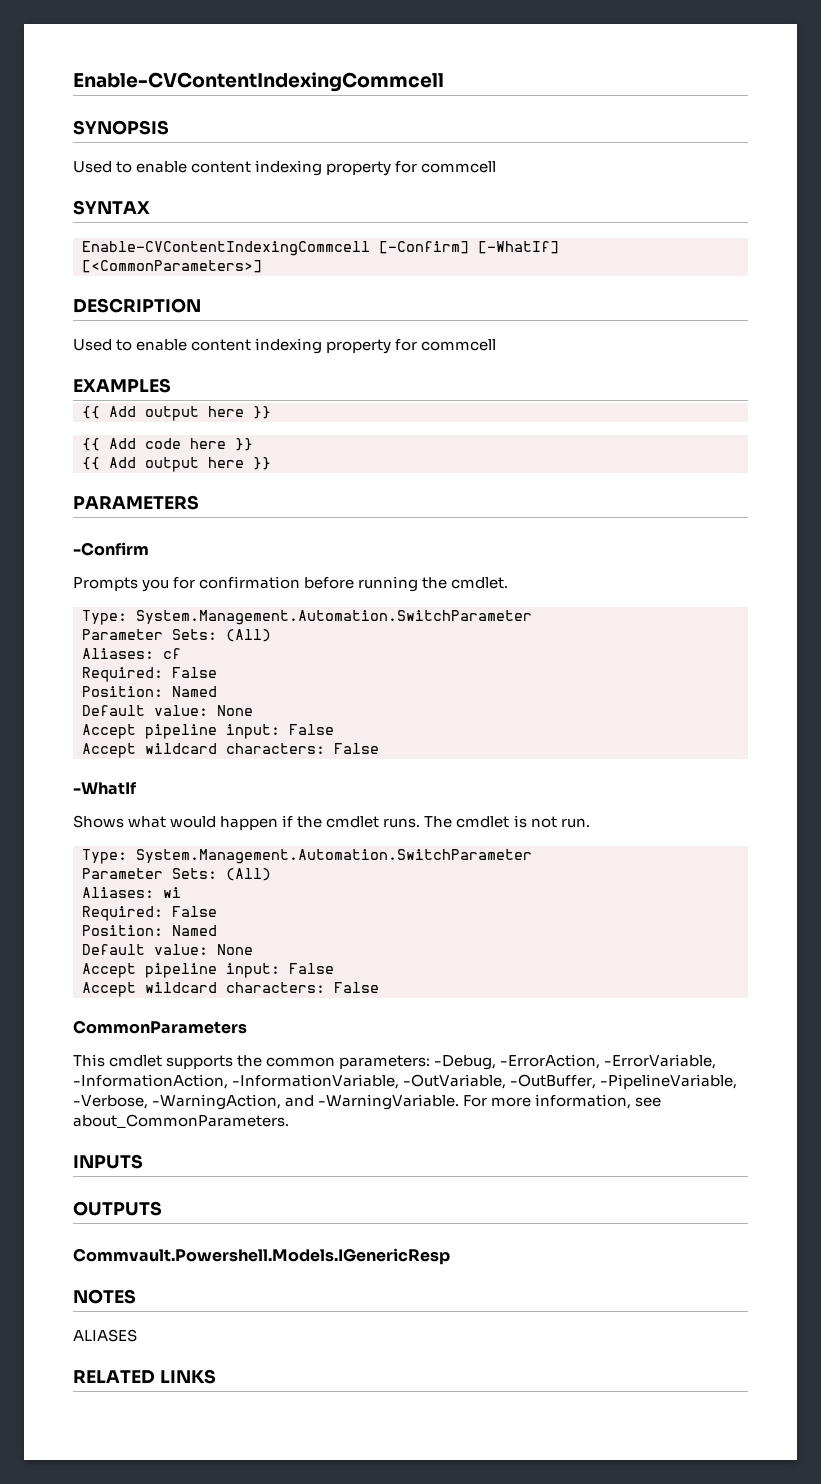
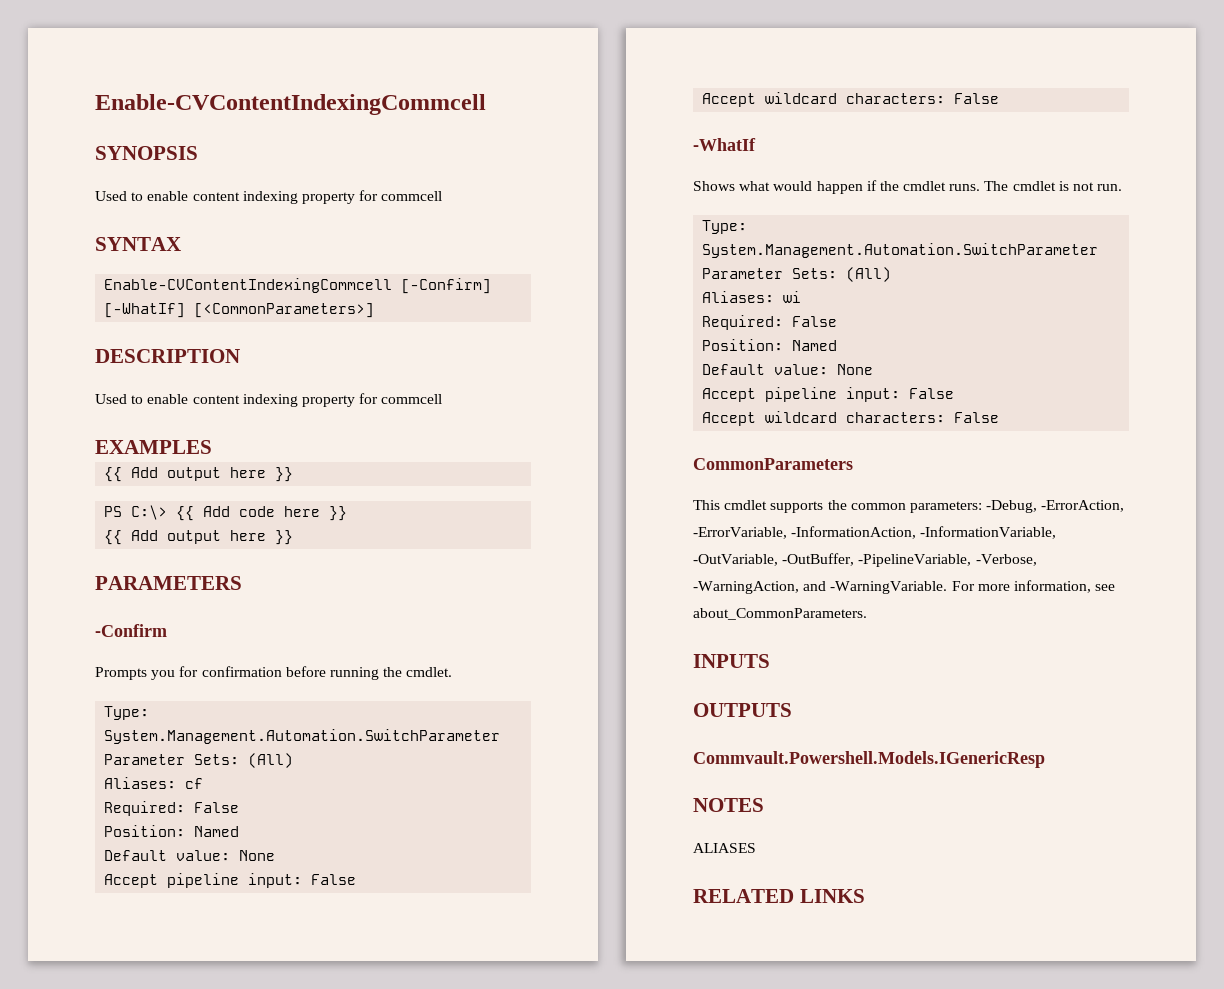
(271, 412) none -> [104,505,168,520] PS C:\>

